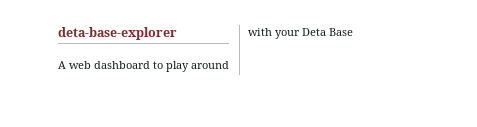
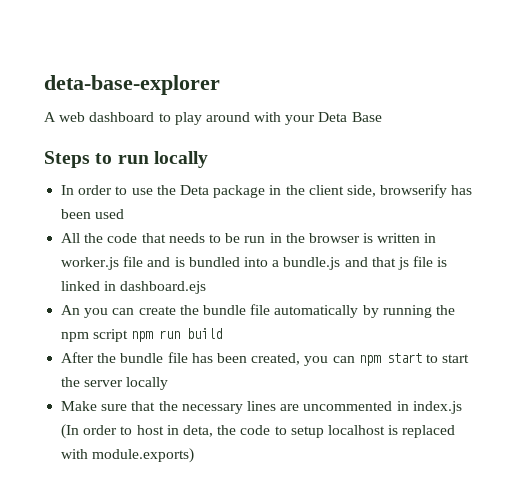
(353, 32) none -> [44,151,208,168] [61,184,473,198] [61,209,125,219] [61,233,437,243] [61,256,448,270] [61,281,207,294] [61,304,455,318] [61,328,223,342] [61,352,470,366] [61,377,169,390] [61,401,462,414] [61,424,456,439] [61,448,195,463] // Steps to run locally // In order to use the Deta package in the client side, browserify has been used // All the code that needs to be run in the browser is written in worker.js file and is bundled into a bundle.js and that js file is linked in dashboard.ejs // An you can create the bundle file automatically by running the npm script npm run build // After the bundle file has been created, you can npm start to start the server locally // Make sure that the necessary lines are uncommented in index.js (In order to host in deta, the code to setup localhost is replaced with module.exports)

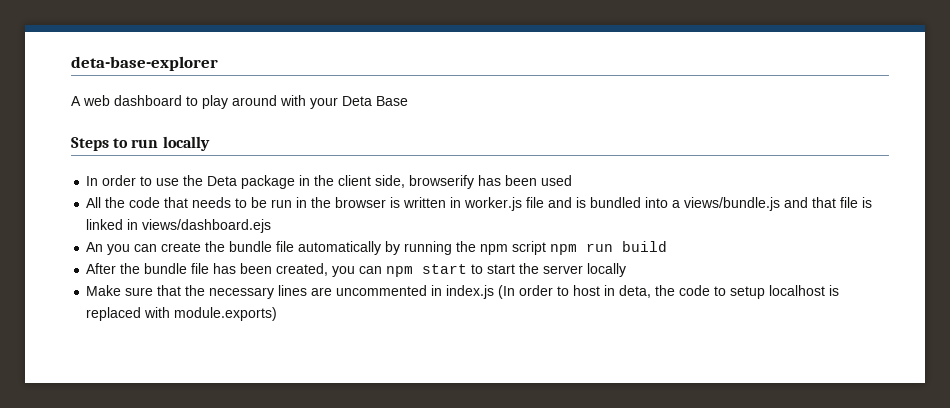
[283,257,341,270] bundle.js -> [684,197,781,211] views/bundle.js
[397,257,409,270] js -> (837, 202) none
[120,281,207,294] dashboard.ejs -> [142,219,272,233] views/dashboard.ejs

